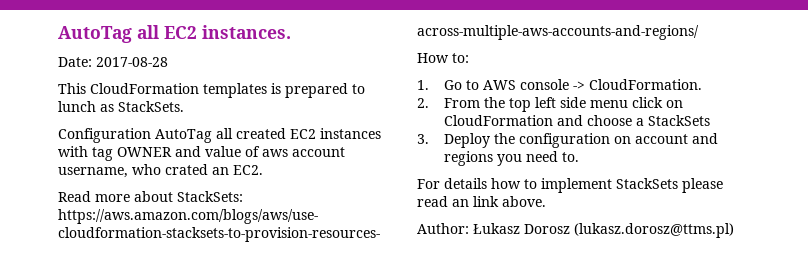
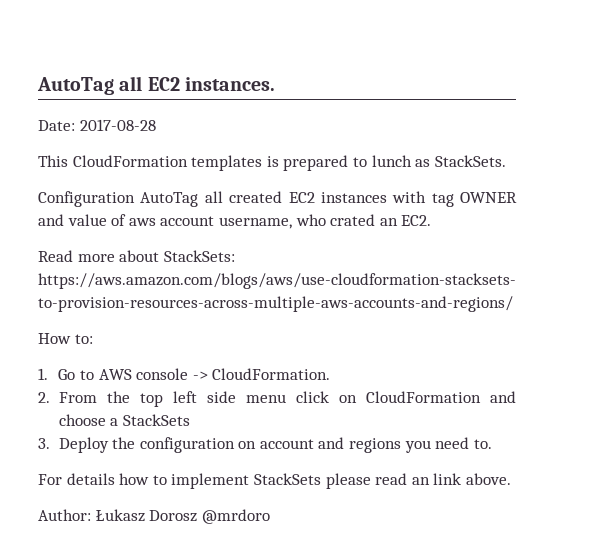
[574,223,734,238] (lukasz.dorosz@ttms.pl) -> [201,509,270,524] @mrdoro

